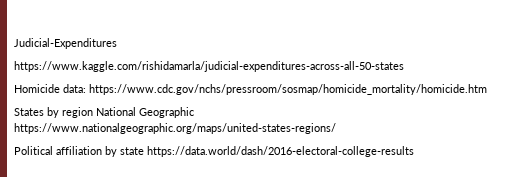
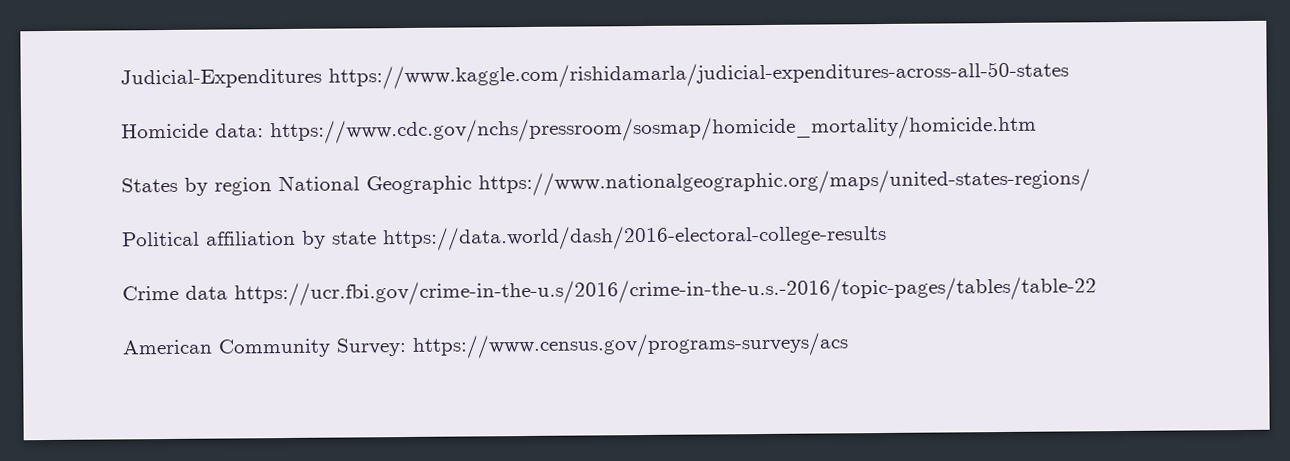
(117, 43) // -> (322, 78) none
(414, 151) none -> [122,276,1097,307] [122,332,849,359] // Crime data https://ucr.fbi.gov/crime-in-the-u.s/2016/crime-in-the-u.s.-2016/topic-pages/tables/table-22 // American Community Survey: https://www.census.gov/programs-surveys/acs

